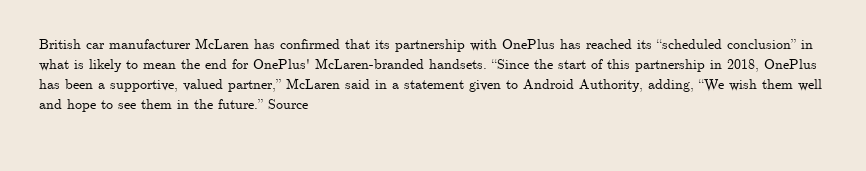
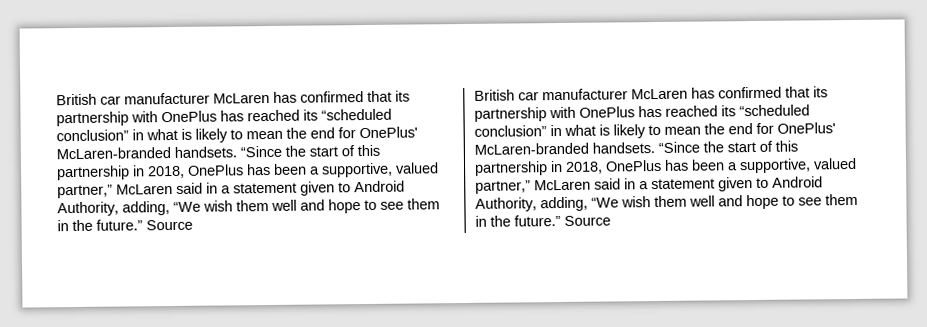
(308, 104) none -> [474,86,828,101] [474,104,810,122] [474,122,836,139] [474,140,798,155] [474,157,857,176] [475,176,823,194] [475,193,858,212] [475,215,611,227] // British car manufacturer McLaren has confirmed that its partnership with OnePlus has reached its “scheduled conclusion” in what is likely to mean the end for OnePlus' McLaren-branded handsets. “Since the start of this partnership in 2018, OnePlus has been a supportive, valued partner,” McLaren said in a statement given to Android Authority, adding, “We wish them well and hope to see them in the future.” Source

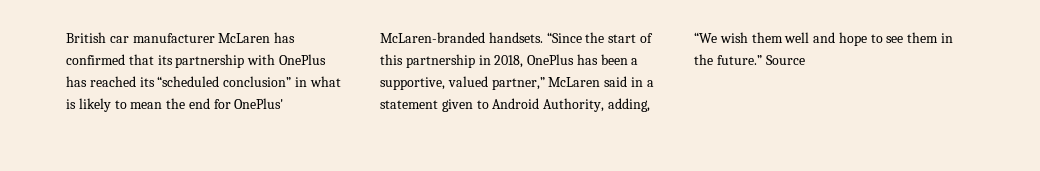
[474,86,828,101] [474,104,810,122] [474,122,836,139] [474,140,798,155] [474,157,857,176] [475,176,823,194] [475,193,858,212] [475,215,611,227] // British car manufacturer McLaren has confirmed that its partnership with OnePlus has reached its “scheduled conclusion” in what is likely to mean the end for OnePlus' McLaren-branded handsets. “Since the start of this partnership in 2018, OnePlus has been a supportive, valued partner,” McLaren said in a statement given to Android Authority, adding, “We wish them well and hope to see them in the future.” Source -> (805, 60) none

